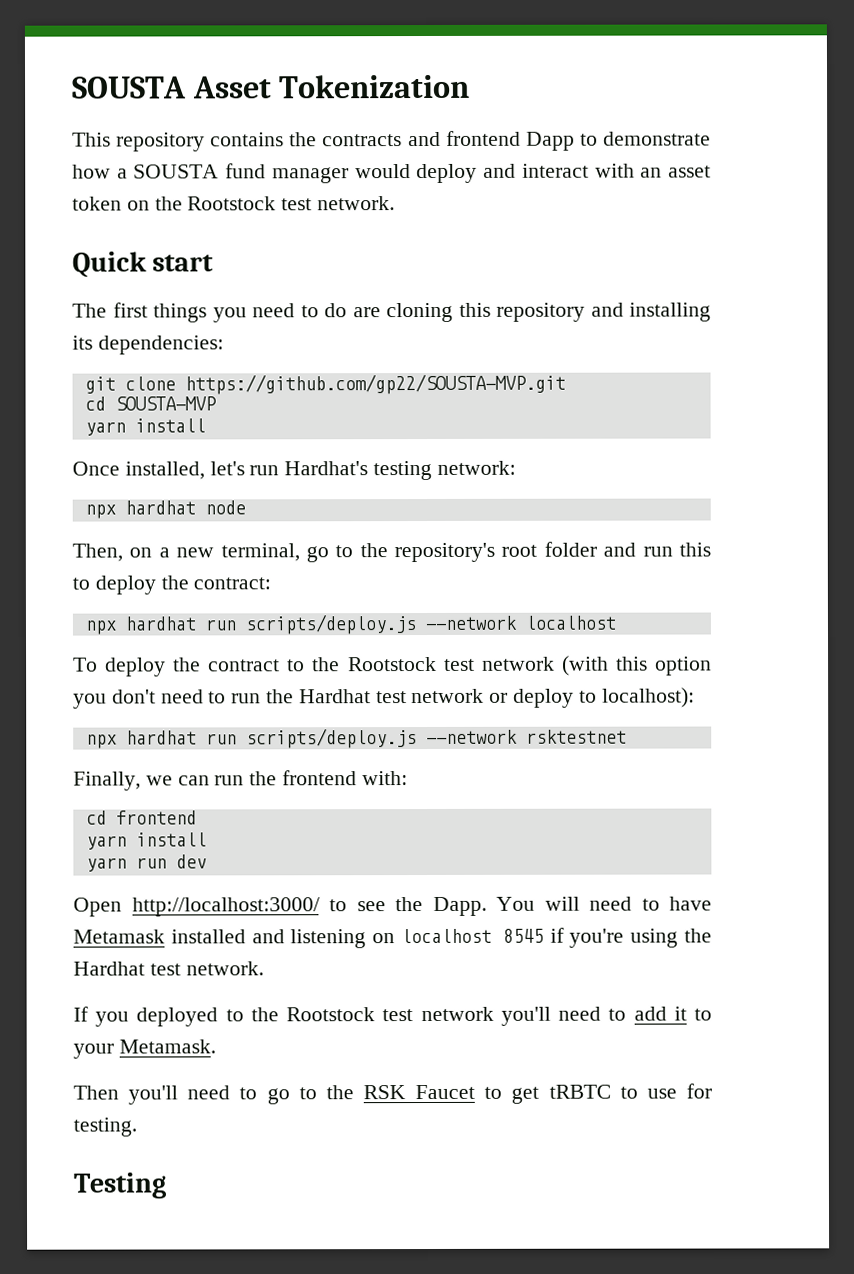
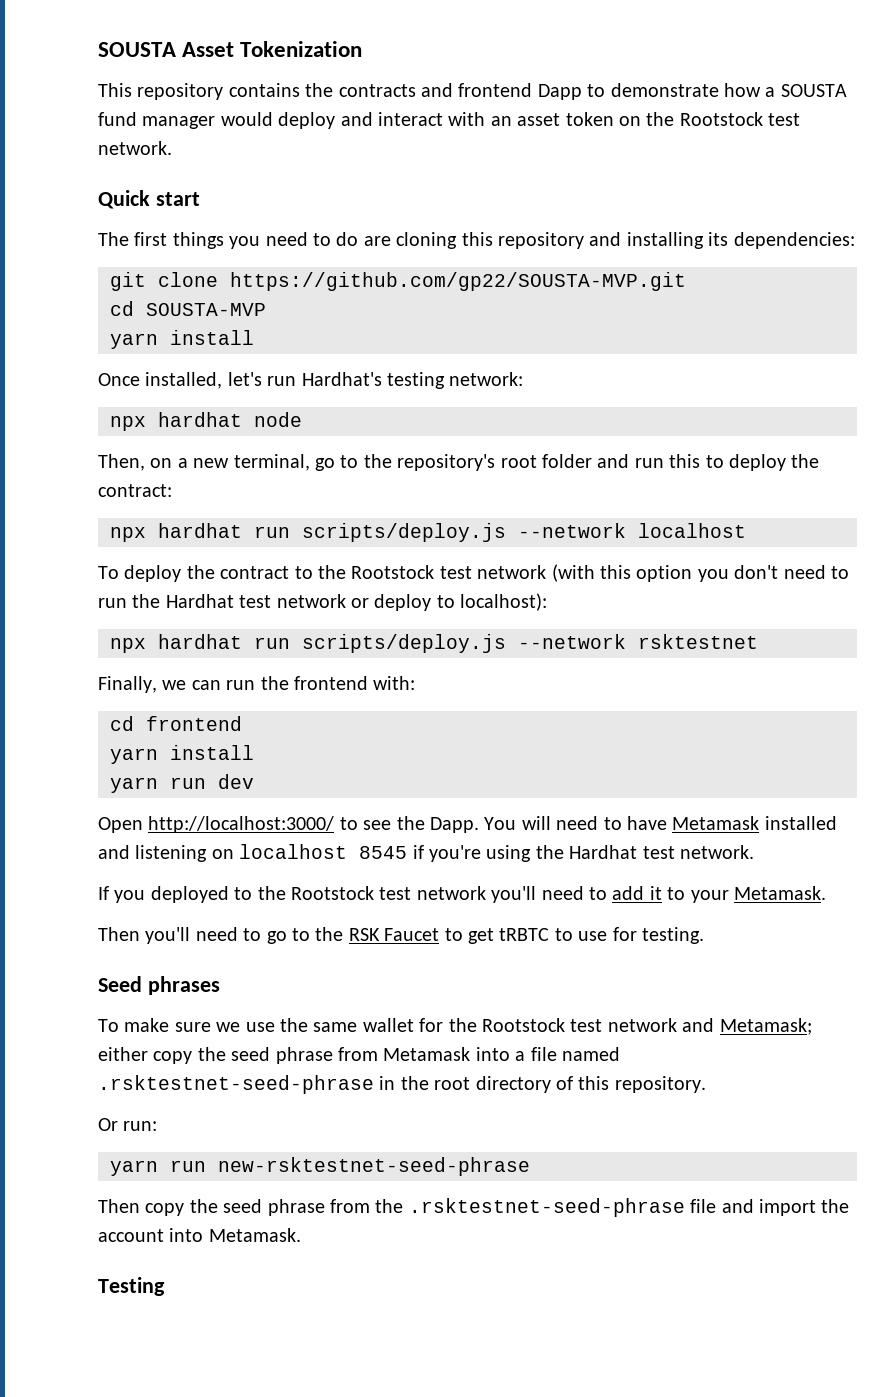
(137, 1127) none -> [98,976,220,995] [98,1018,812,1035] [98,1047,620,1064] [98,1075,706,1094] [98,1118,158,1131] [110,1157,530,1176] [98,1198,850,1217] [98,1228,301,1242] // Seed phrases // To make sure we use the same wallet for the Rootstock test network and Metamask; either copy the seed phrase from Metamask into a file named .rsktestnet-seed-phrase in the root directory of this repository. // Or run: // yarn run new-rsktestnet-seed-phrase // Then copy the seed phrase from the .rsktestnet-seed-phrase file and import the account into Metamask.

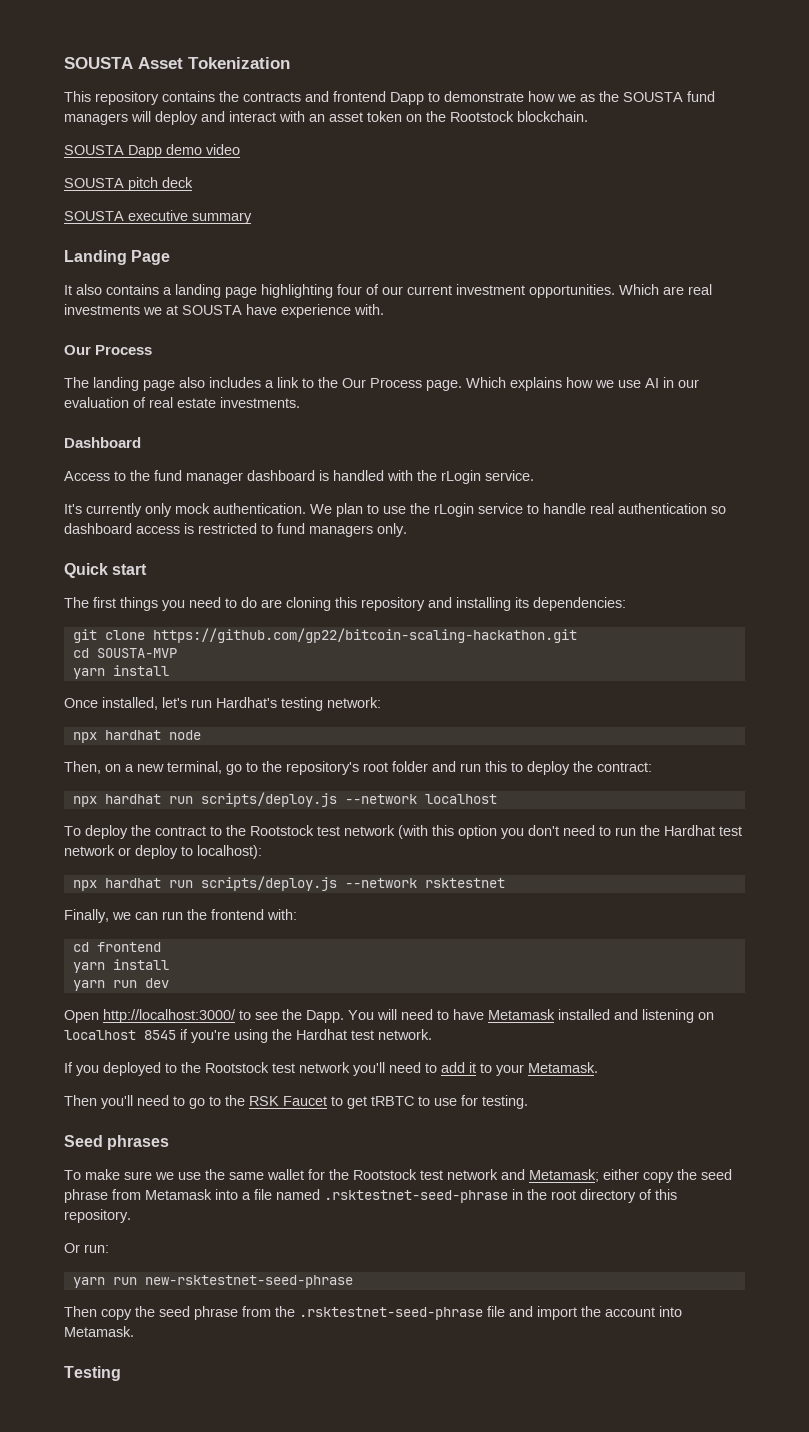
[765,84,847,97] [98,112,273,129] a SOUSTA fund manager would -> [557,91,715,102] [64,111,151,125] we as the SOUSTA fund managers will
[768,113,801,126] [98,141,172,155] test network. -> [517,111,588,122] [64,144,240,158] [64,177,193,191] [64,210,252,224] [64,250,171,265] [64,284,712,298] [64,304,384,318] [64,345,153,355] [64,377,699,391] [64,397,300,408] [64,437,141,448] [64,470,534,484] [64,503,726,517] [64,523,407,537] blockchain. // SOUSTA Dapp demo video // SOUSTA pitch deck // SOUSTA executive summary // Landing Page // It also contains a landing page highlighting four of our current investment opportunities. Which are real investments we at SOUSTA have experience with. // Our Process // The landing page also includes a link to the Our Process page. Which explains how we use AI in our evaluation of real estate investments. // Dashboard // Access to the fund manager dashboard is handled with the rLogin service. // It's currently only mock authentication. We plan to use the rLogin service to handle real authentication so dashboard access is restricted to fund managers only.
[230,272,686,291] https://github.com/gp22/SOUSTA-MVP.git -> [152,628,577,643] https://github.com/gp22/bitcoin-scaling-hackathon.git

